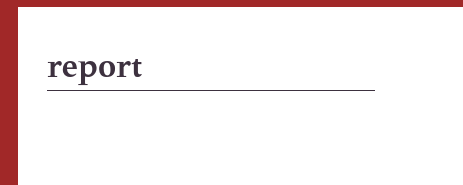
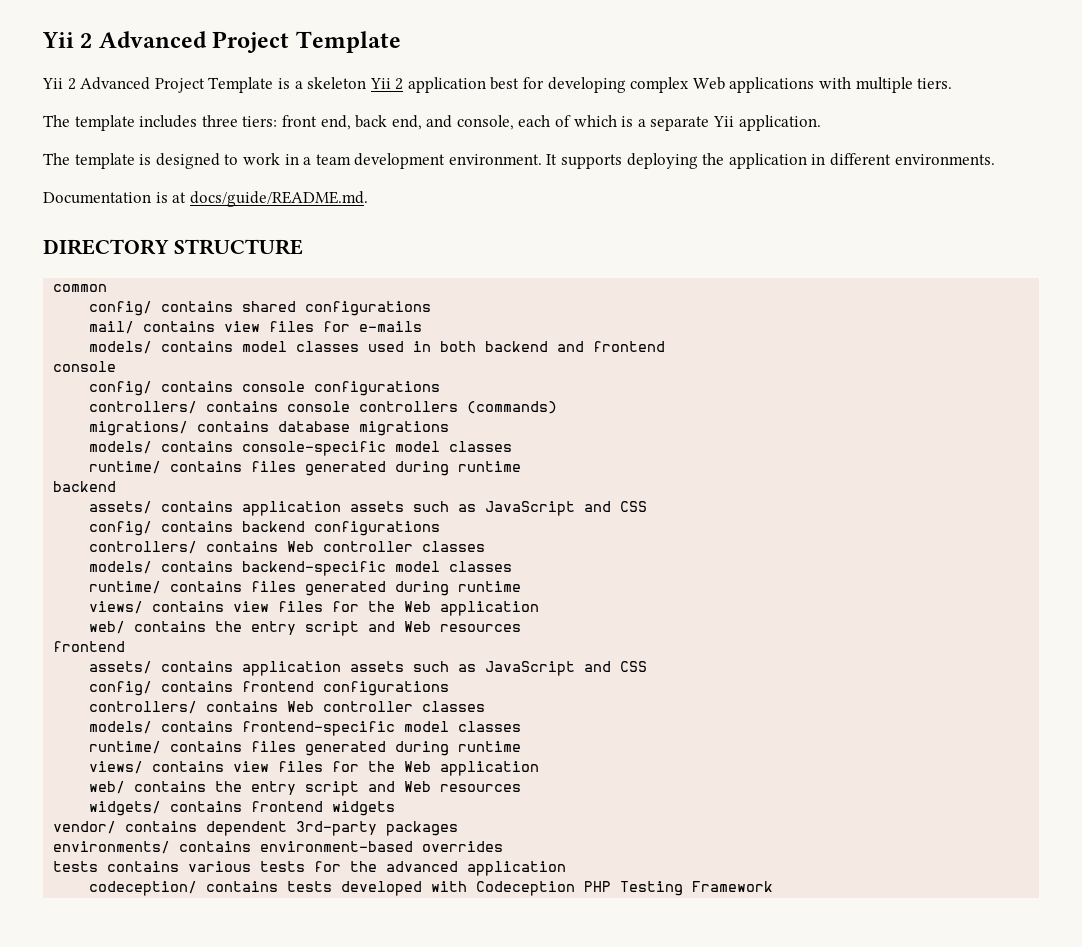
[47,59,142,86] report -> [42,31,401,53] [42,77,953,93] [43,115,821,131] [43,153,995,169] [43,191,368,207] [43,239,303,255] [53,284,108,292] [89,301,432,316] [89,321,423,334] [89,341,666,354] [53,361,117,372] [89,381,441,396] [89,401,558,414] [89,421,450,436] [89,441,513,456] [89,461,522,476] [53,481,117,492] [89,501,648,516] [89,521,441,536] [89,541,486,554] [89,561,513,576] [89,581,522,596] [89,601,540,616] [89,621,522,636] [53,641,126,652] [89,661,648,676] [89,681,450,696] [89,701,486,714] [89,721,522,736] [89,741,522,756] [89,761,540,776] [89,781,522,796] [89,801,396,816] [53,821,459,836] [53,841,504,854] [53,861,567,876] [89,881,774,896] Yii 2 Advanced Project Template // Yii 2 Advanced Project Template is a skeleton Yii 2 application best for developing complex Web applications with multiple tiers. // The template includes three tiers: front end, back end, and console, each of which is a separate Yii application. // The template is designed to work in a team development environment. It supports deploying the application in different environments. // Documentation is at docs/guide/README.md. // DIRECTORY STRUCTURE // common // config/ contains shared configurations // mail/ contains view files for e-mails // models/ contains model classes used in both backend and frontend // console // config/ contains console configurations // controllers/ contains console controllers (commands) // migrations/ contains database migrations // models/ contains console-specific model classes // runtime/ contains files generated during runtime // backend // assets/ contains application assets such as JavaScript and CSS // config/ contains backend configurations // controllers/ contains Web controller classes // models/ contains backend-specific model classes // runtime/ contains files generated during runtime // views/ contains view files for the Web application // web/ contains the entry script and Web resources // frontend // assets/ contains application assets such as JavaScript and CSS // config/ contains frontend configurations // controllers/ contains Web controller classes // models/ contains frontend-specific model classes // runtime/ contains files generated during runtime // views/ contains view files for the Web application // web/ contains the entry script and Web resources // widgets/ contains frontend widgets // vendor/ contains dependent 3rd-party packages // environments/ contains environment-based overrides // tests contains various tests for the advanced application // codeception/ contains tests developed with Codeception PHP Testing Framework

